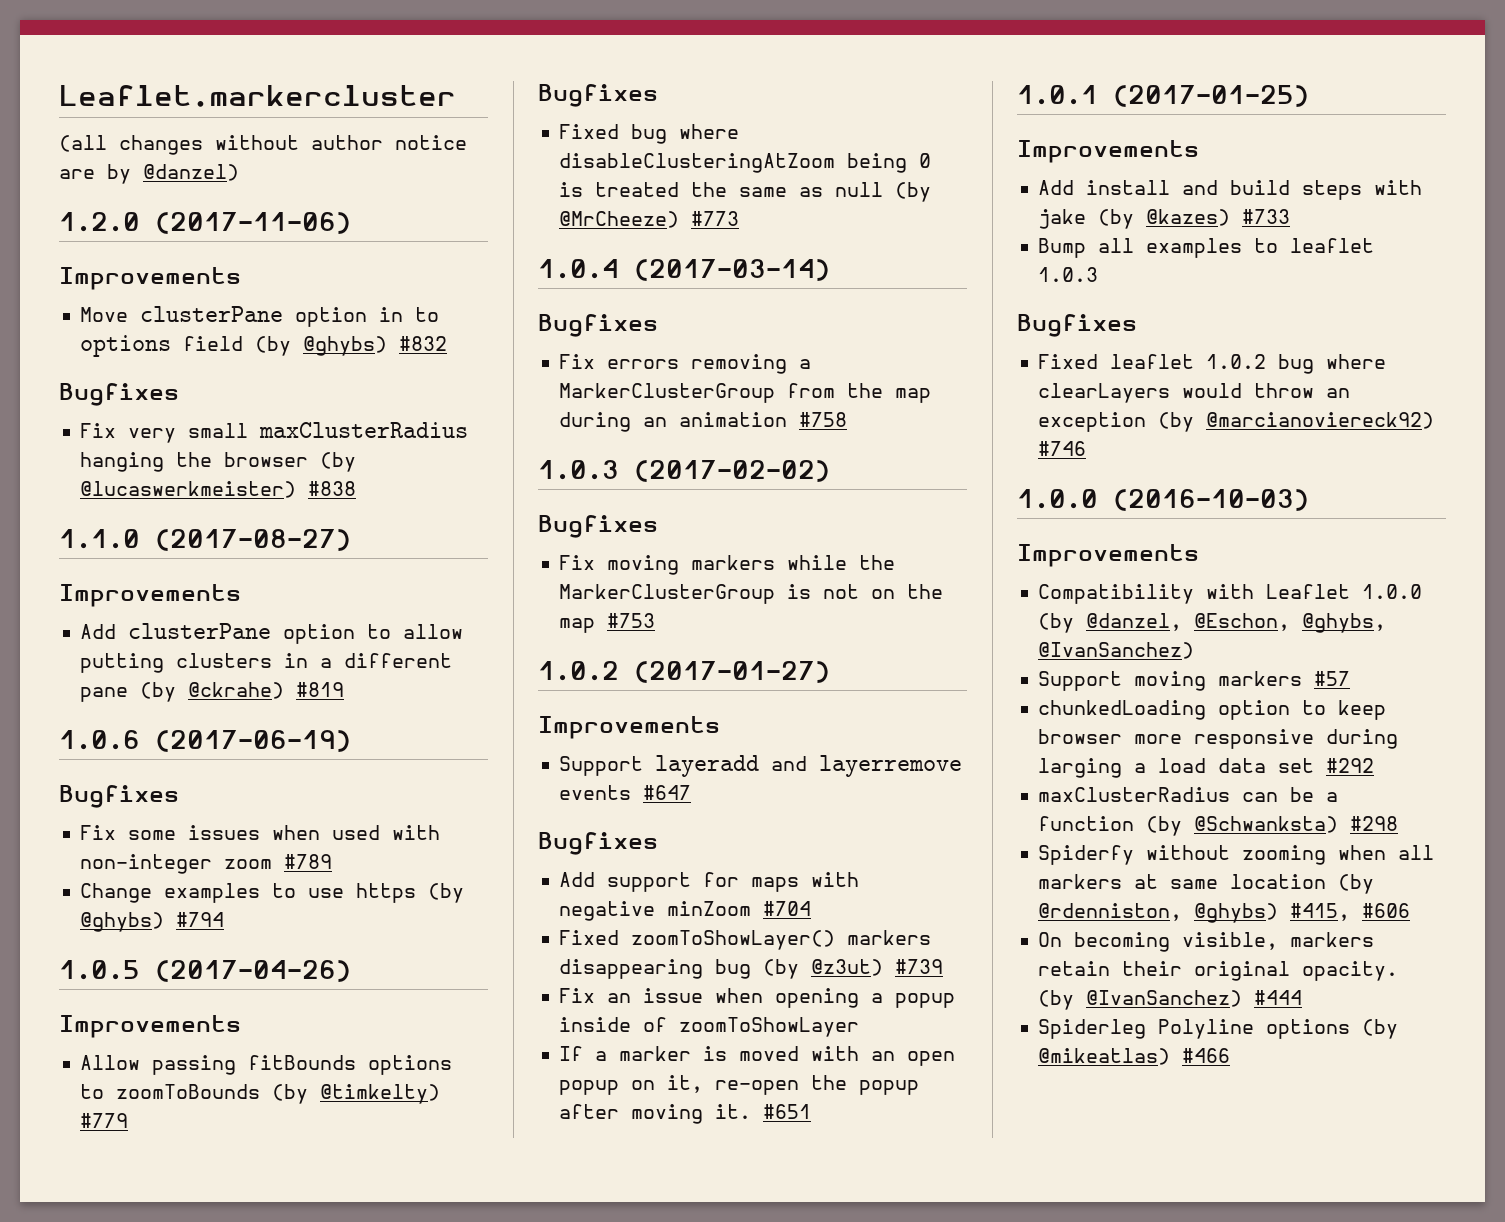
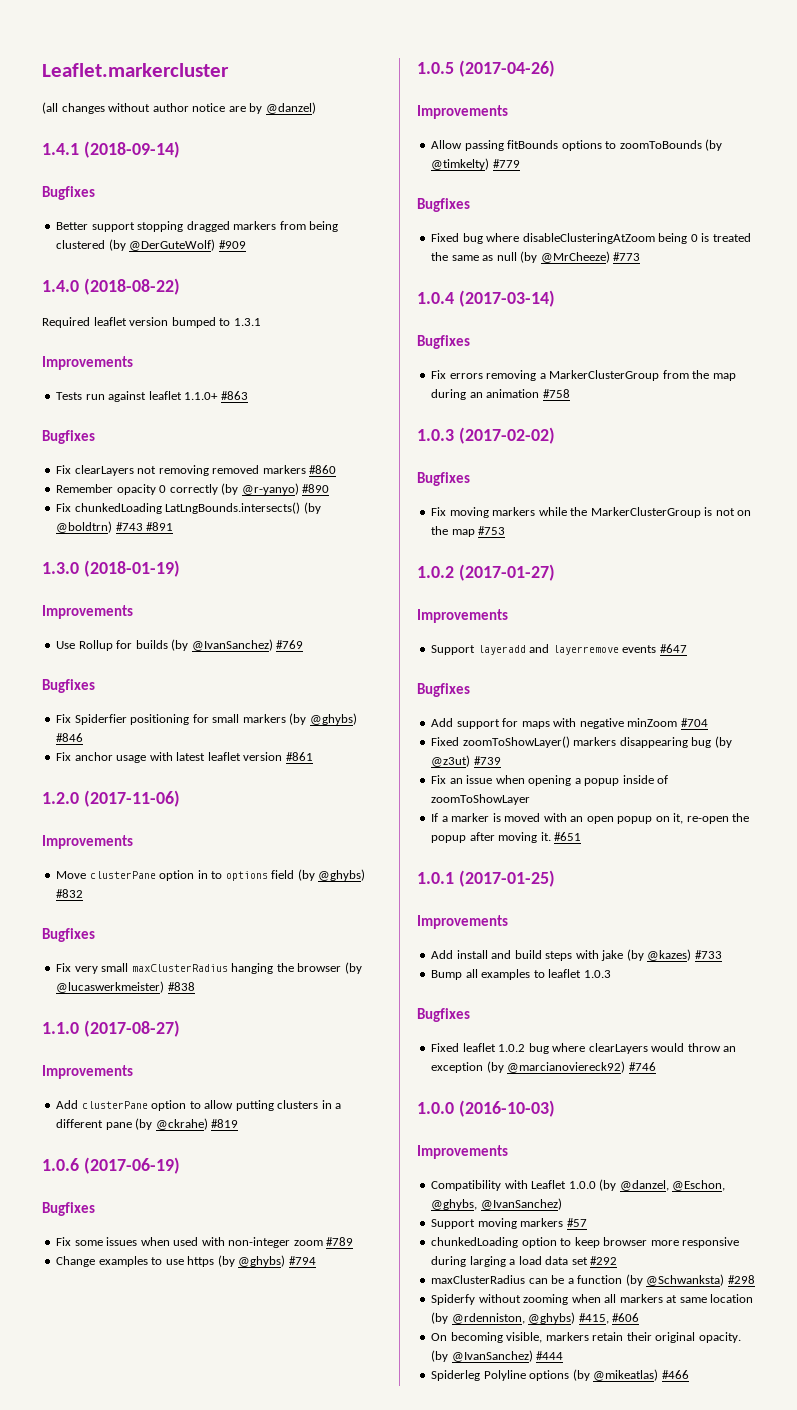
(239, 172) none -> [42,141,180,158] [42,186,95,200] [56,221,339,232] [56,239,246,251] [42,278,180,295] [42,317,261,328] [42,356,133,370] [56,391,248,402] [42,430,95,444] [56,465,337,476] [56,483,330,495] [56,502,321,514] [56,521,174,533] [42,560,180,577] [42,605,133,619] [56,639,304,651] [42,679,95,693] [56,713,357,725] [56,733,84,742] [56,752,313,763] // 1.4.1 (2018-09-14) // Bugfixes // Better support stopping dragged markers from being clustered (by @DerGuteWolf) #909 // 1.4.0 (2018-08-22) // Required leaflet version bumped to 1.3.1 // Improvements // Tests run against leaflet 1.1.0+ #863 // Bugfixes // Fix clearLayers not removing removed markers #860 // Remember opacity 0 correctly (by @r-yanyo) #890 // Fix chunkedLoading LatLngBounds.intersects() (by @boldtrn) #743 #891 // 1.3.0 (2018-01-19) // Improvements // Use Rollup for builds (by @IvanSanchez) #769 // Bugfixes // Fix Spiderfier positioning for small markers (by @ghybs) #846 // Fix anchor usage with latest leaflet version #861

